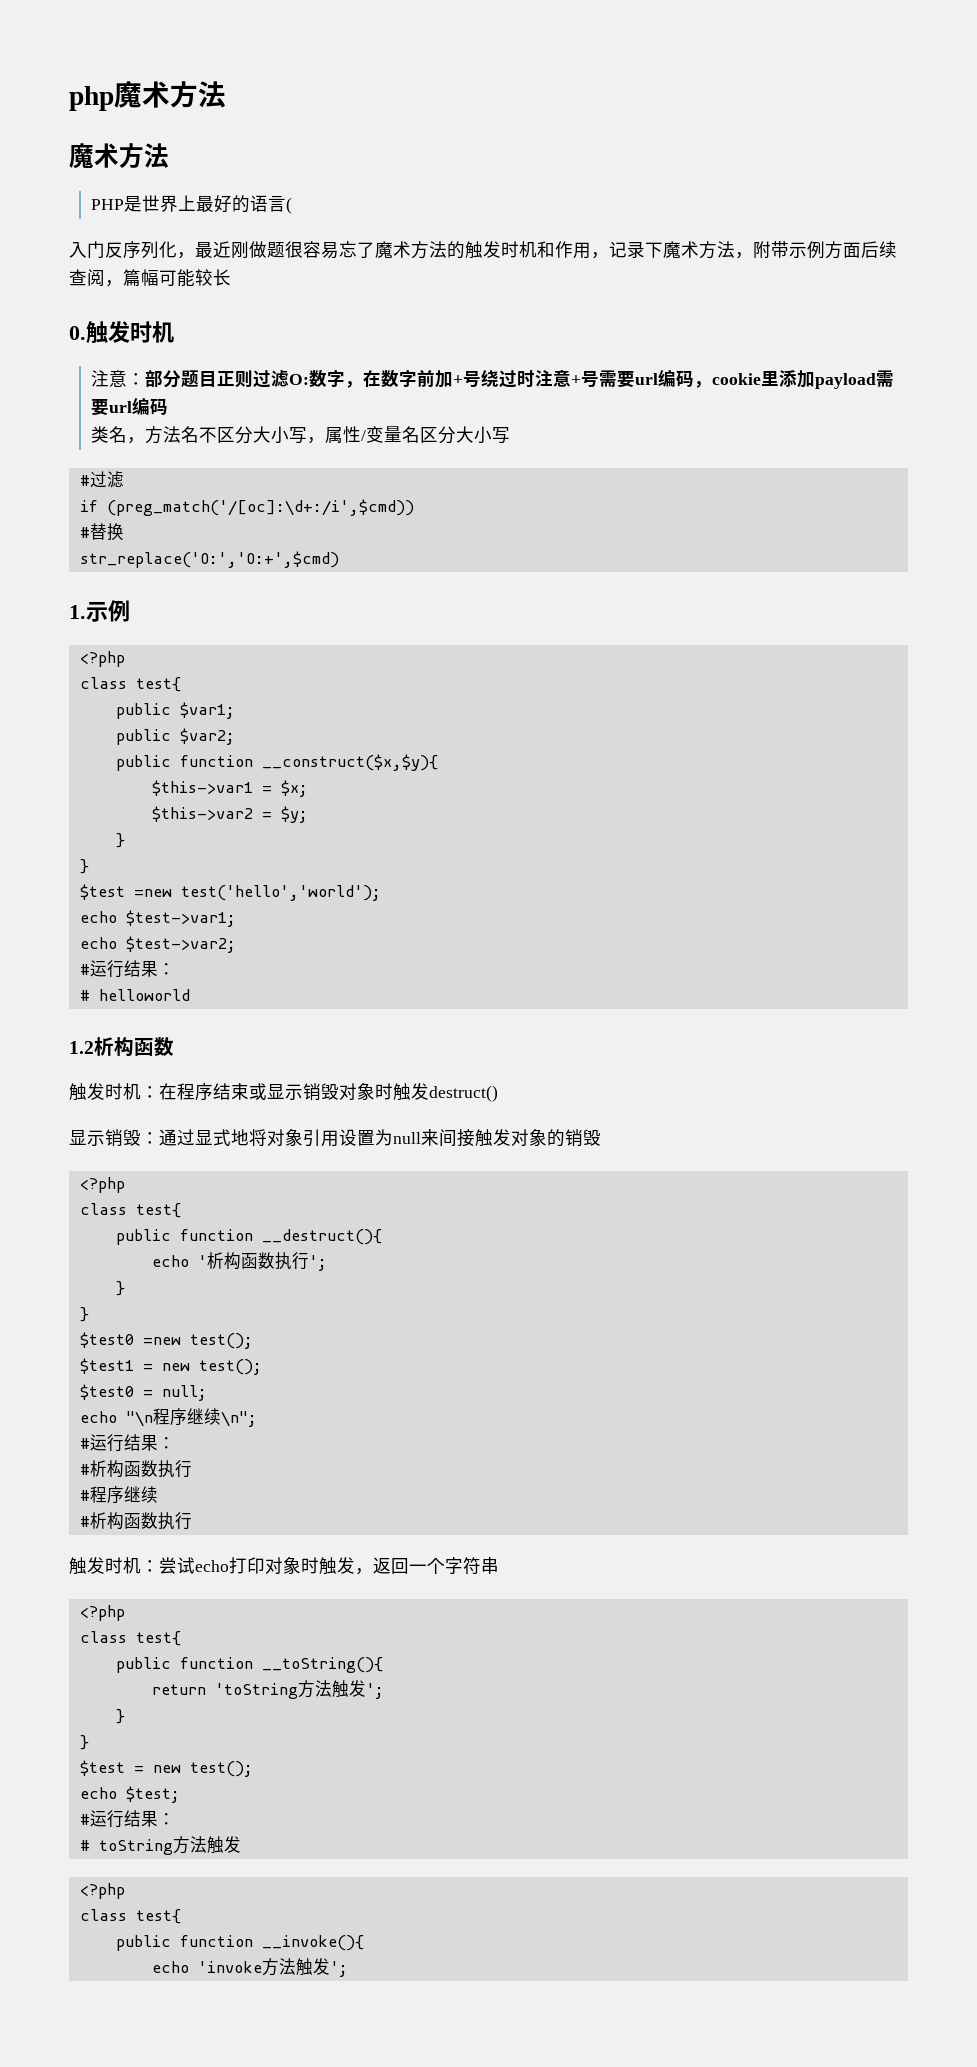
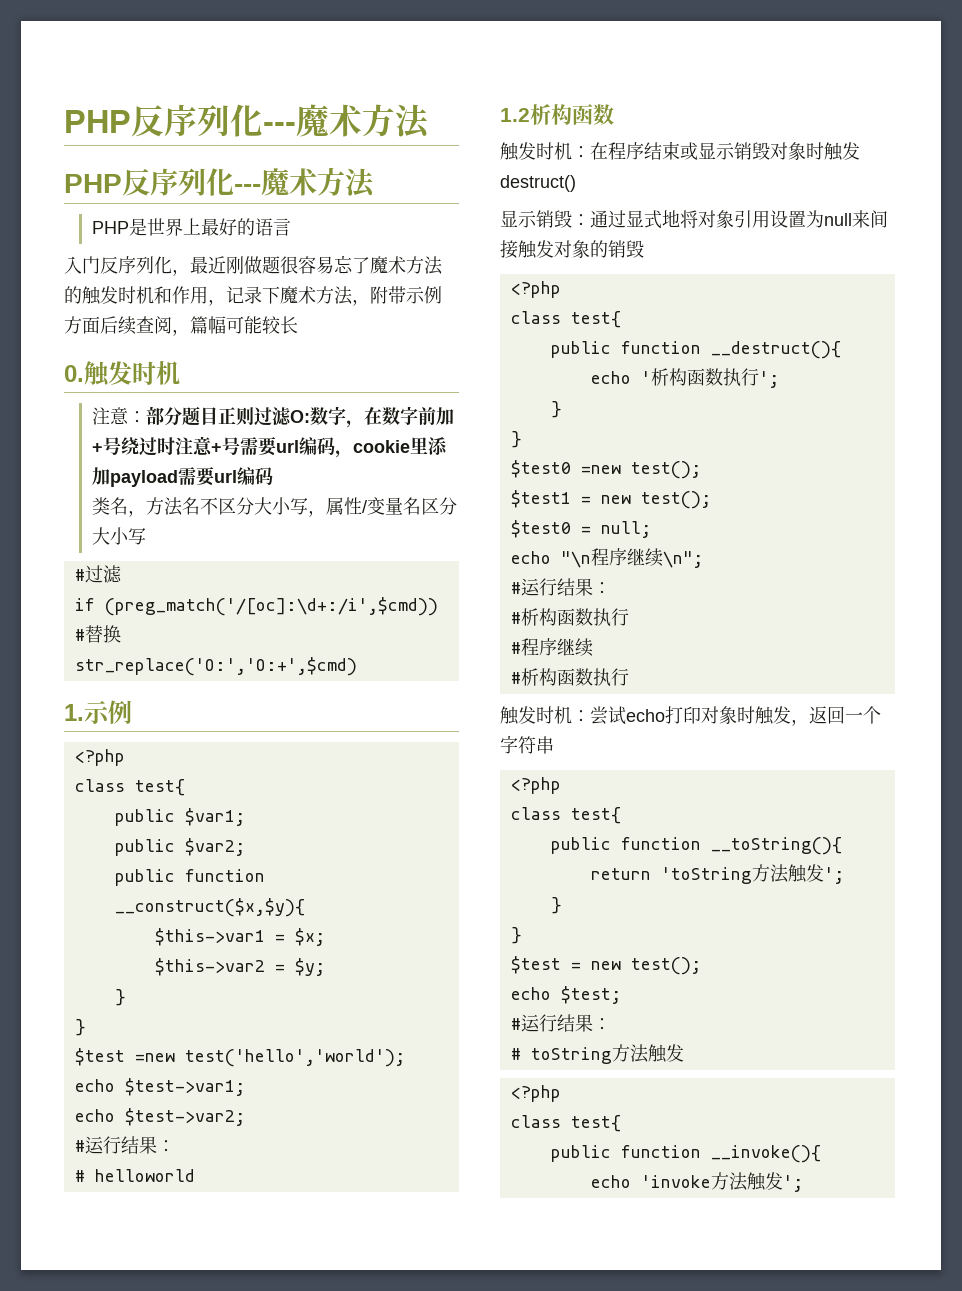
[69,81,226,111] php魔术方法 // -> [64,104,430,139] [64,168,261,196] PHP反序列化---魔术方法 // PHP反序列化---
[286,197,293,214] ( -> (291, 227) none

